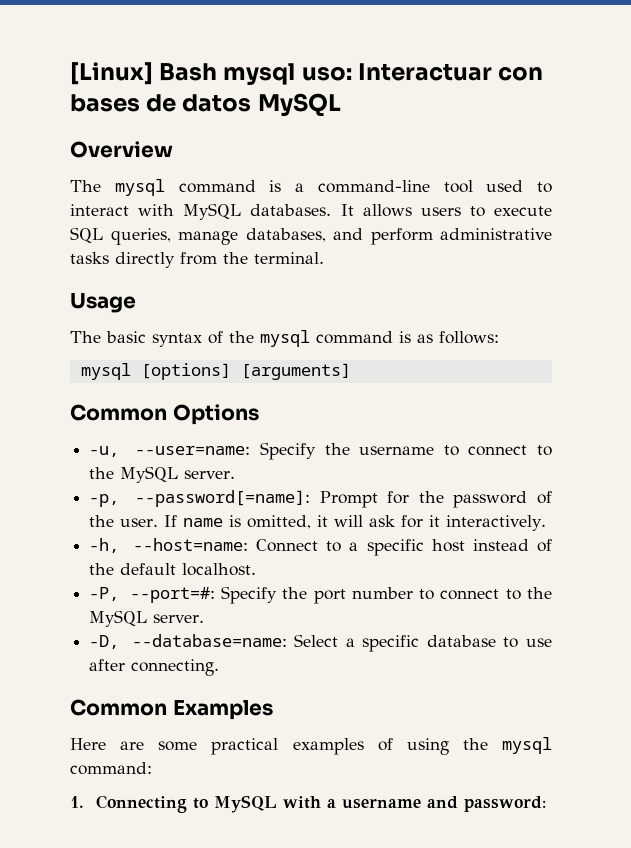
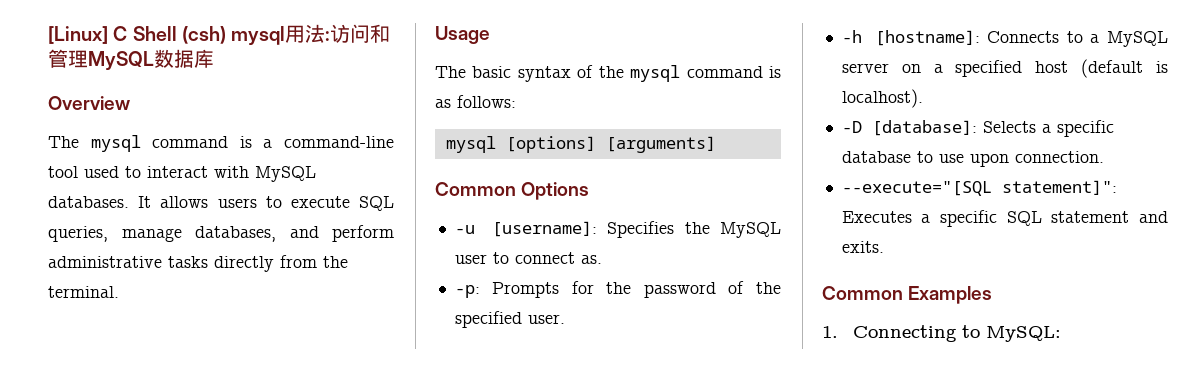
[159,63,544,85] [70,93,341,117] Bash mysql uso: Interactuar con bases de datos MySQL -> [113,24,391,45] [48,49,214,70] C Shell (csh) mysql用法:访问和管理MySQL数据库
[89,442,552,460] [89,466,236,483] [89,490,378,508] -u, --user=name: Specify the username to connect to the MySQL server. // -p, --password[=name]: Prompt -> [454,221,781,238] [454,252,602,264] [454,282,560,298] -u [username]: Specifies the MySQL user to connect as. // -p: Prompts
(115, 521) none -> [454,311,522,328] specified
[164,515,547,531] [89,538,552,556] [89,563,257,576] [89,586,552,604] [89,610,205,627] [89,634,339,649] If name is omitted, it will ask for it interactively. // -h, --host=name: Connect to a specific host instead of the default localhost. // -P, --port=#: Specify the port number to connect to the MySQL server. // -D, --database=name: Select -> [841,30,1168,47] [841,59,1168,78] [841,89,923,108] [841,120,1036,136] // -h [hostname]: Connects to a MySQL server on a specified host (default is localhost). // -D [database]: Selects
[89,659,220,676] [70,699,273,720] [70,737,552,755] [70,762,152,775] [70,795,547,813] after connecting. // Common Examples // Here are some practical examples of using the mysql command: // 1. Connecting to MySQL with a username and password: -> [969,151,1104,167] [841,180,1117,196] [841,210,1168,227] [841,241,884,253] [822,286,993,304] [822,325,1062,342] upon connection. // --execute="[SQL statement]": Executes a specific SQL statement and exits. // Common Examples // 1. Connecting to MySQL:

